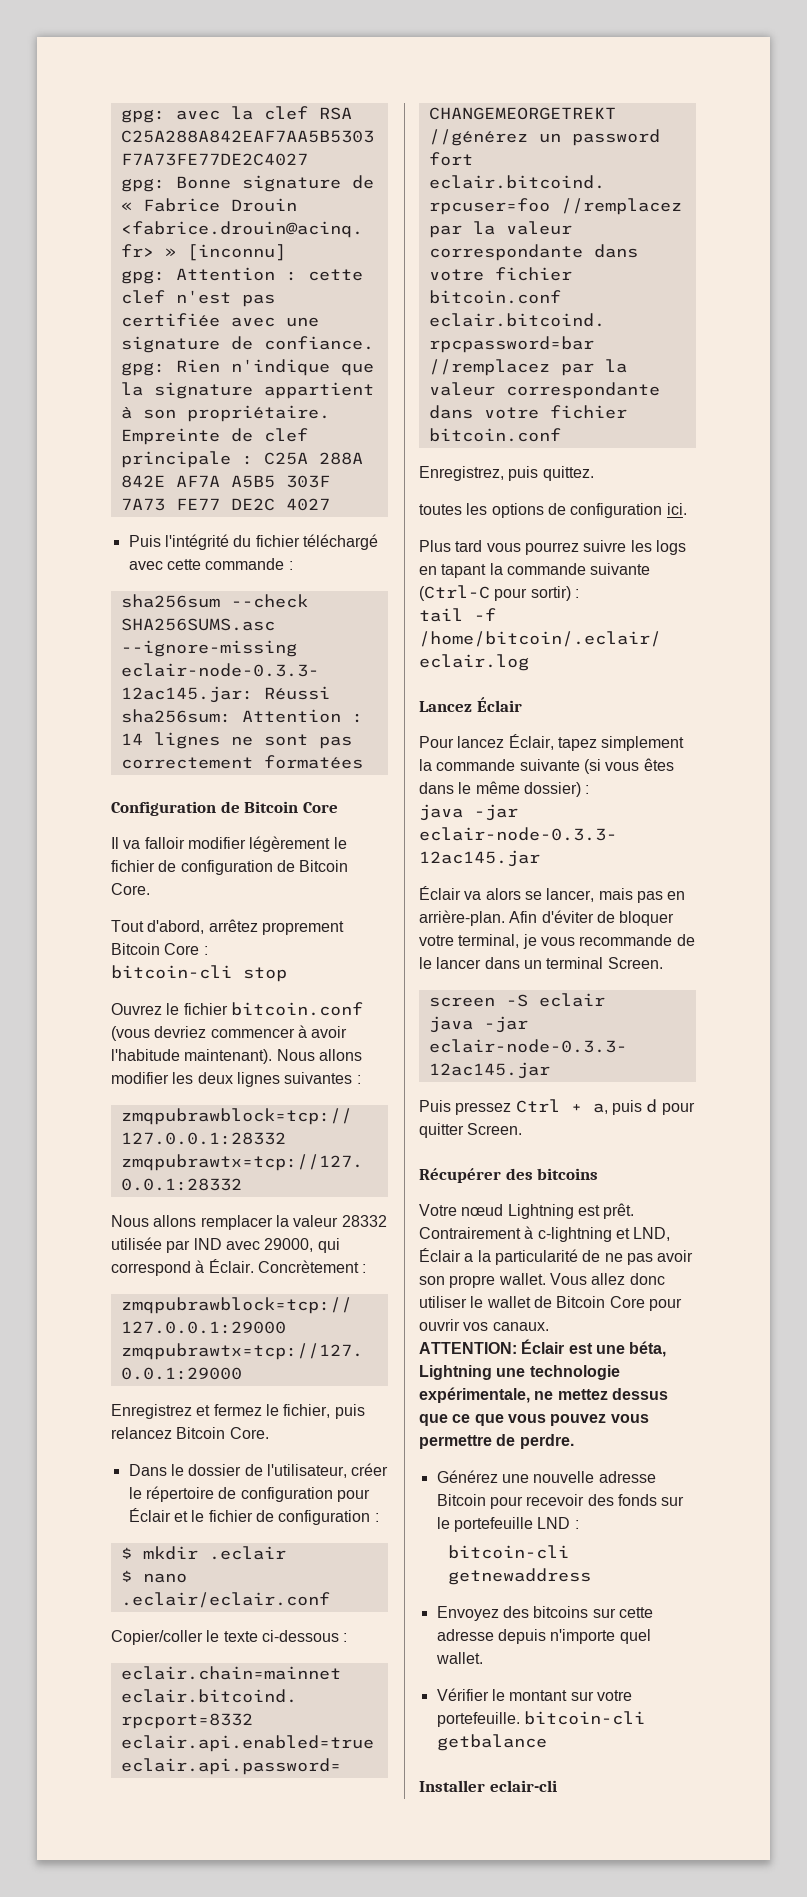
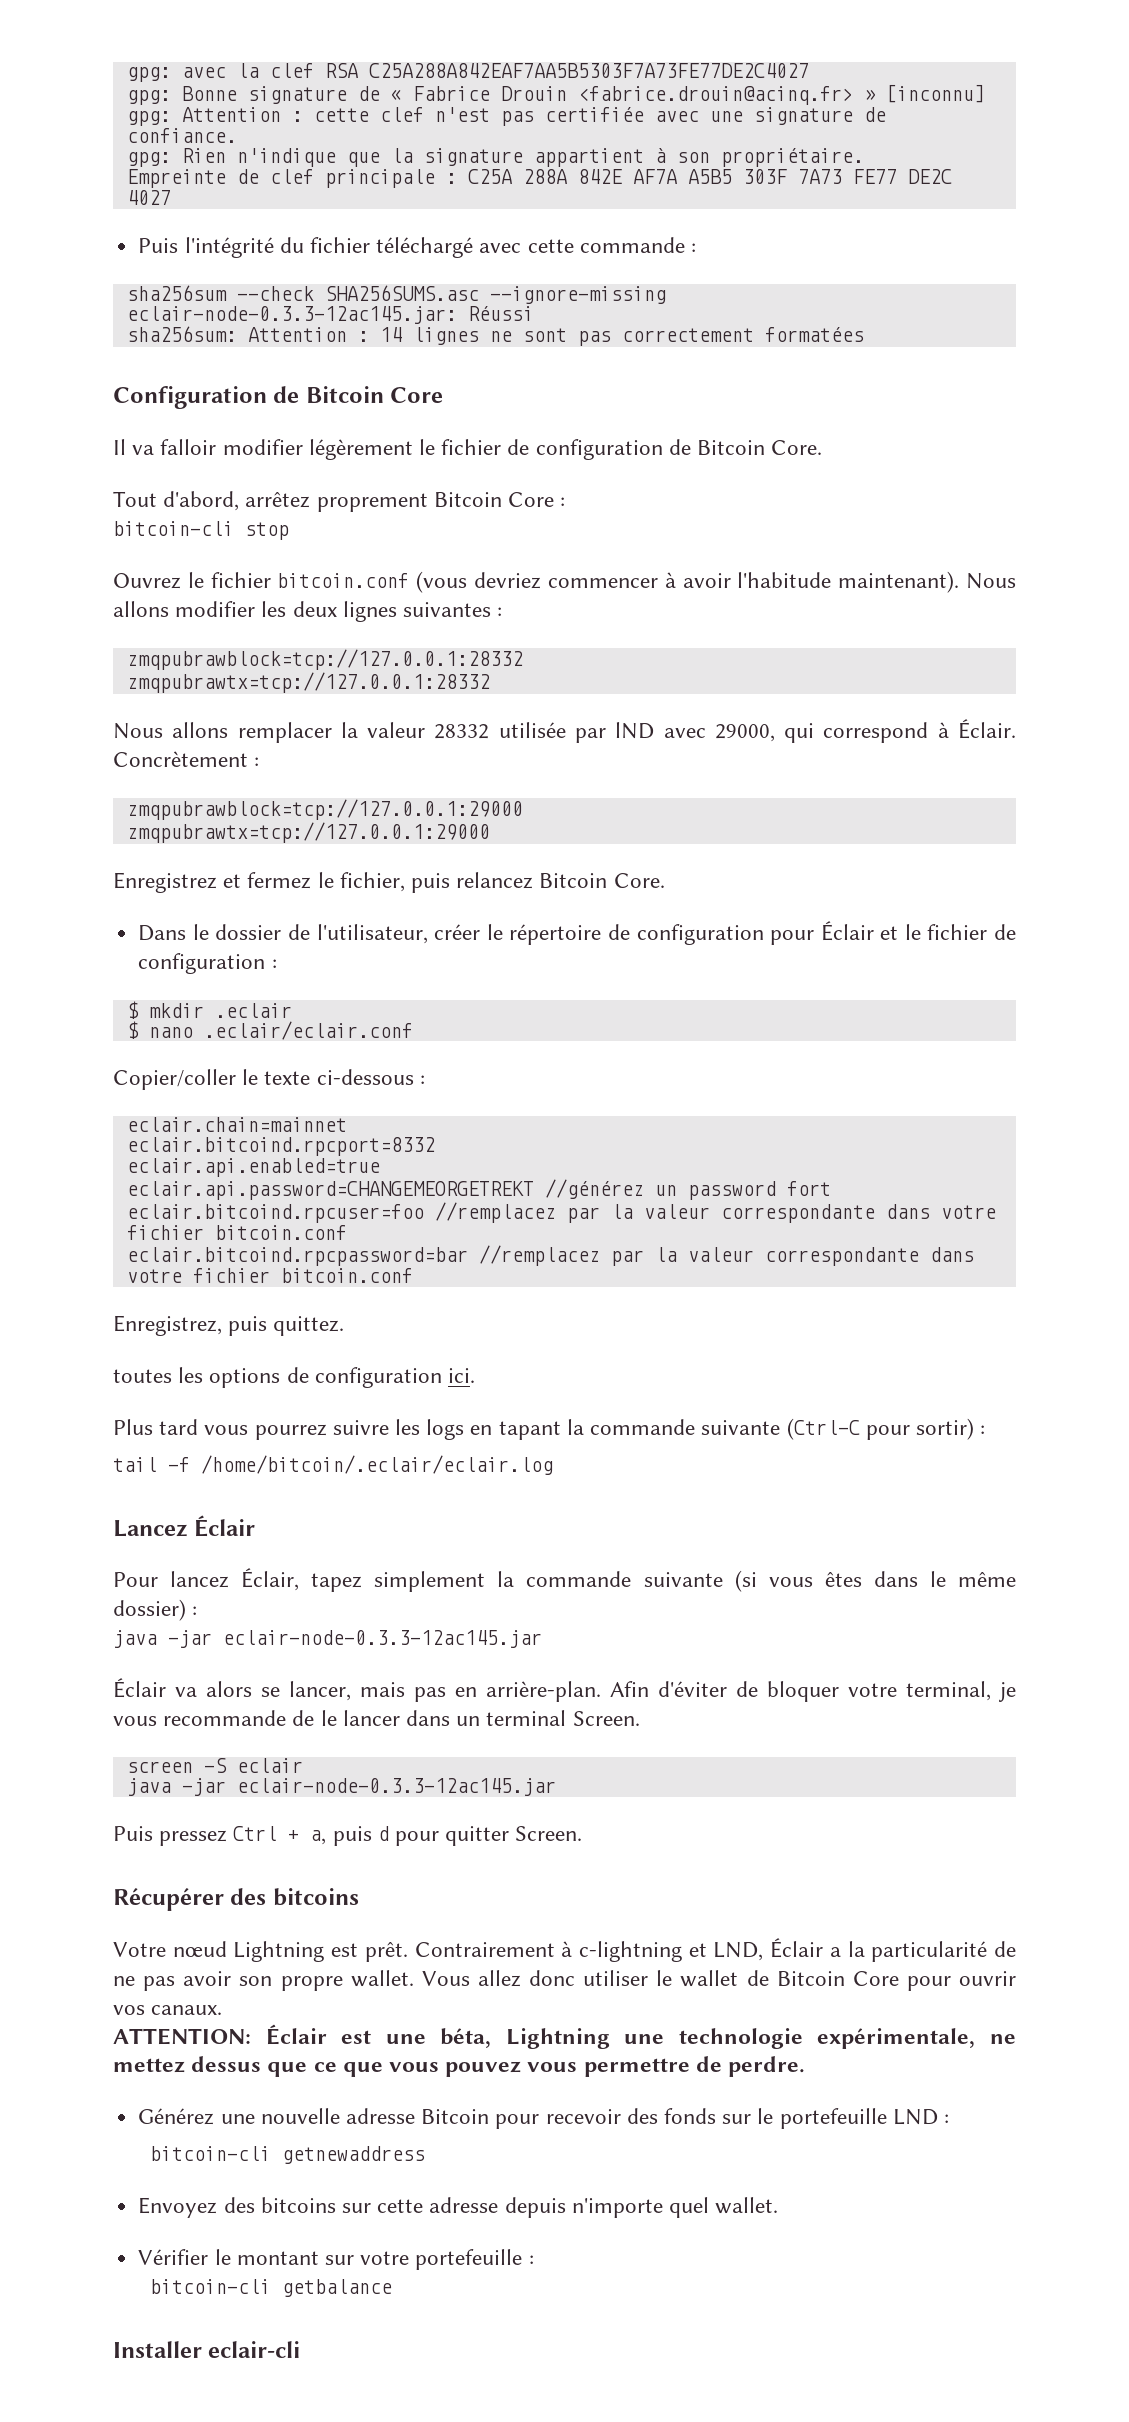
[436,1712,520,1727] portefeuille. -> [415,2249,534,2270] portefeuille : //

